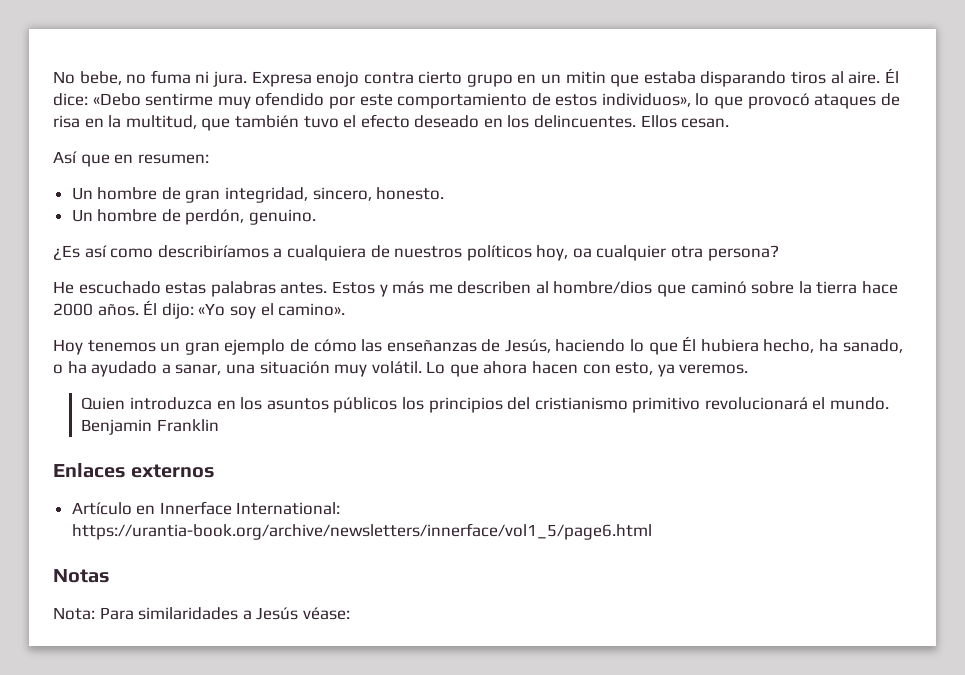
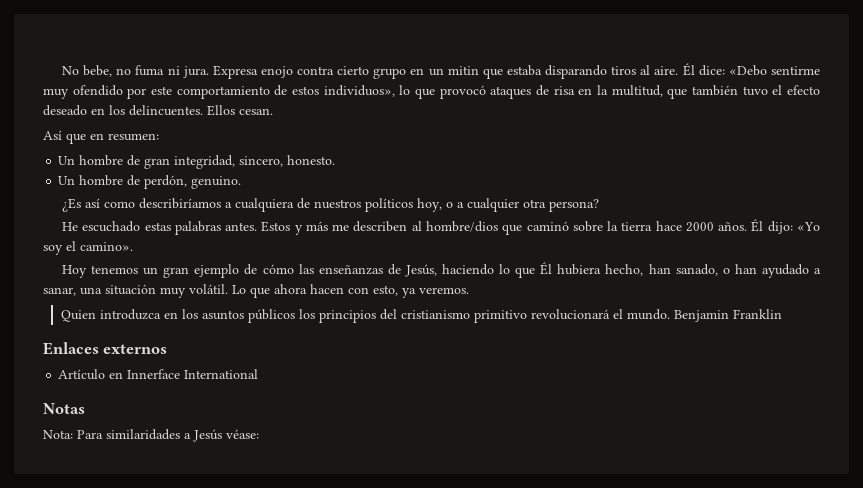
[572,248,592,258] oa -> [446,202,465,208] o a
[819,339,839,352] ha -> [648,264,671,274] han
[67,361,87,374] ha -> [734,264,757,274] han
[236,502,341,515] [71,523,652,540] International: https://urantia-book.org/archive/newsletters/innerface/vol1_5/page6.html -> [184,369,259,379] International

